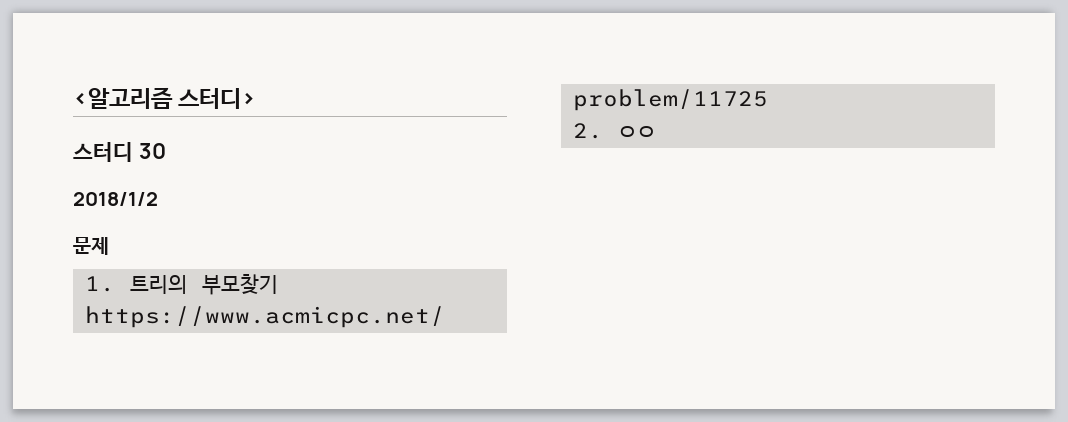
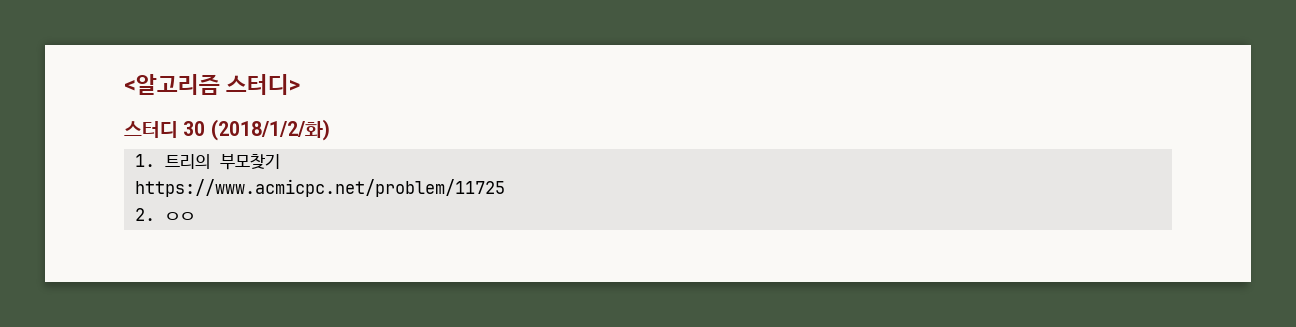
[73,192,158,206] [73,237,109,255] // 2018/1/2 // 문제 -> [210,119,330,141] (2018/1/2/화)

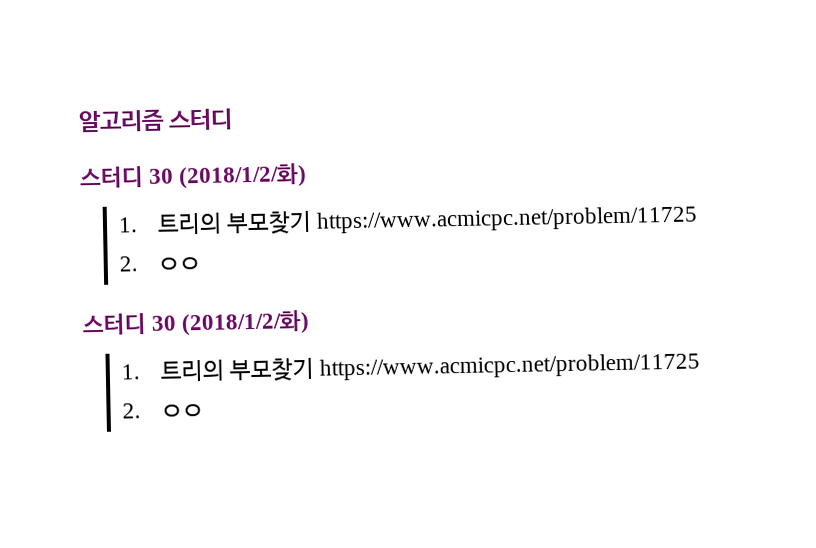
[124,74,301,95] [124,119,330,141] [134,154,280,170] [134,179,505,197] [134,208,195,221] <알고리즘 스터디> // 스터디 30 (2018/1/2/화) // 1. 트리의 부모찾기 // https://www.acmicpc.net/problem/11725 // 2. ㅇㅇ -> [78,108,234,133] [79,162,308,189] [118,205,699,235] [119,256,201,272] [82,309,311,336] [121,352,701,382] [122,403,204,419] 알고리즘 스터디 // 스터디 30 (2018/1/2/화) // 1. 트리의 부모찾기 https://www.acmicpc.net/problem/11725 // 2. ㅇㅇ // 스터디 30 (2018/1/2/화) // 1. 트리의 부모찾기 https://www.acmicpc.net/problem/11725 // 2. ㅇㅇ

